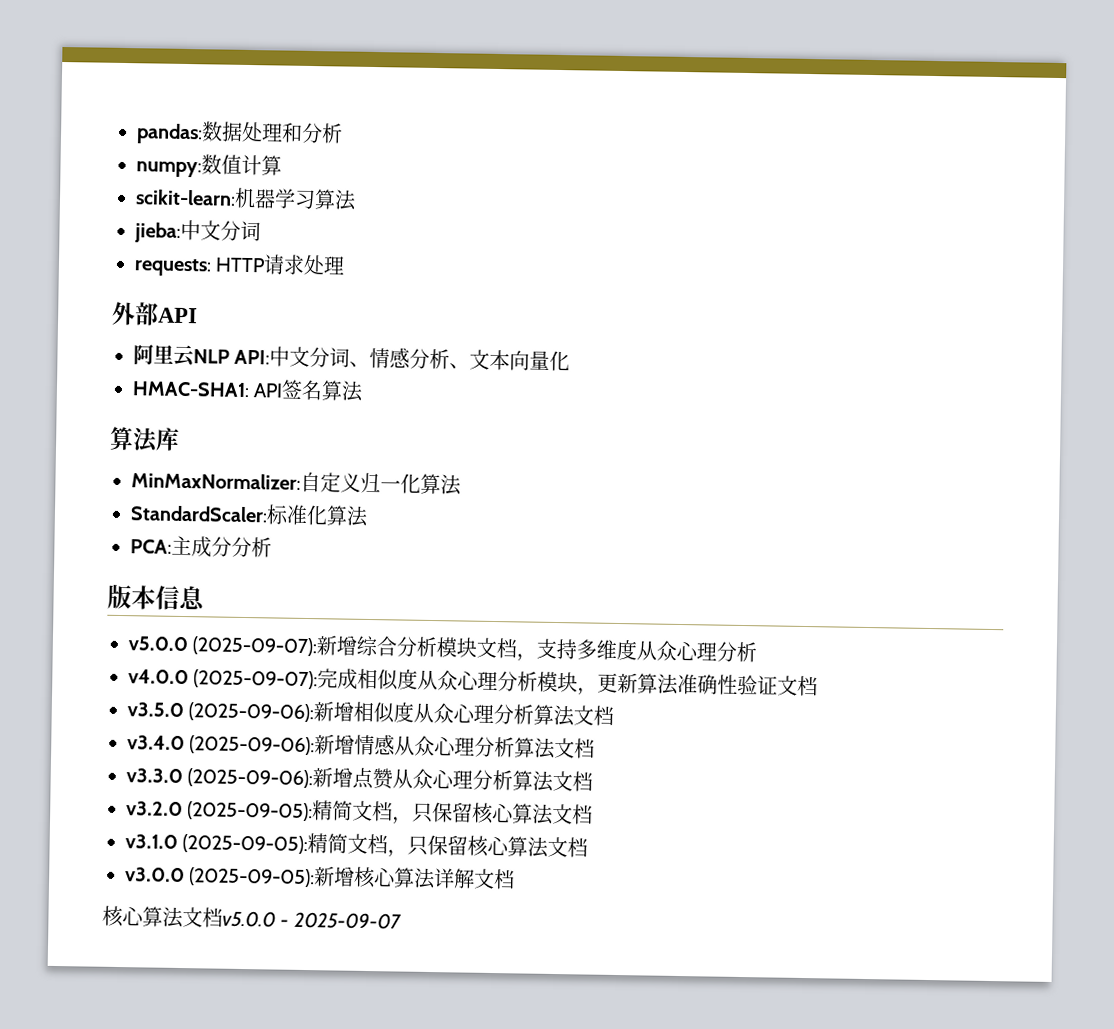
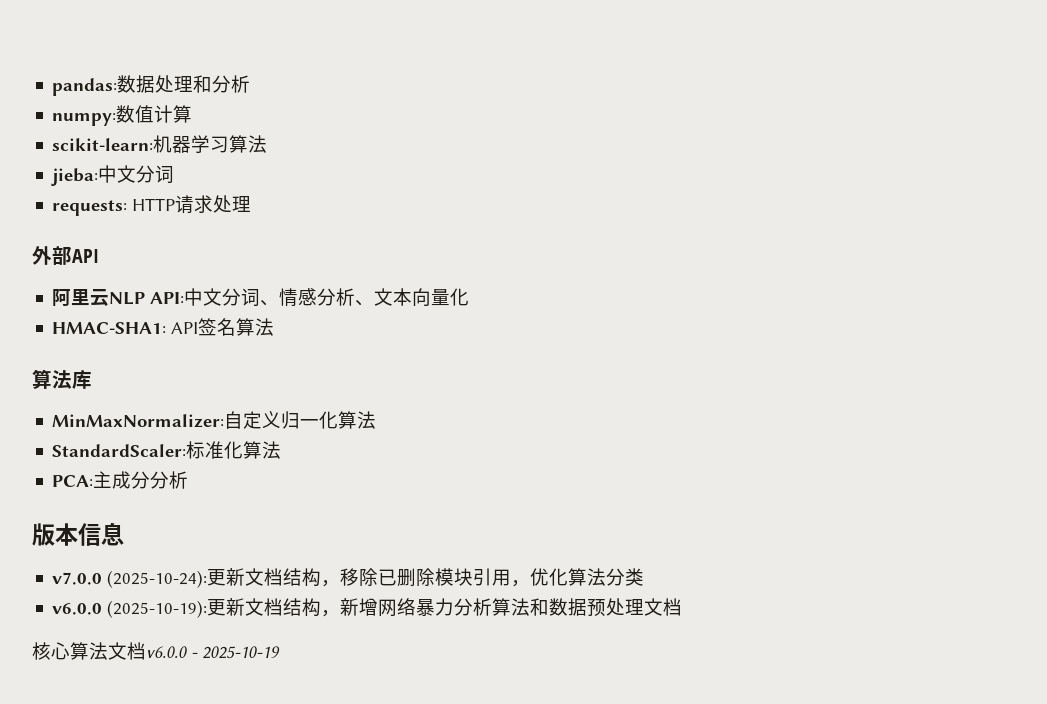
[128,635,758,663] [128,668,819,697] [127,701,615,727] [127,734,596,760] [126,767,594,792] [126,800,594,825] [125,833,589,858] [125,866,476,890] v5.0.0 (2025-09-07):新增综合分析模块文档，支持多维度从众心理分析 // v4.0.0 (2025-09-07):完成相似度从众心理分析模块，更新算法准确性验证文档 // v3.5.0 (2025-09-06):新增相似度从众心理分析算法文档 // v3.4.0 (2025-09-06):新增情感从众心理分析算法文档 // v3.3.0 (2025-09-06):新增点赞从众心理分析算法文档 // v3.2.0 (2025-09-05):精简文档，只保留核心算法文档 // v3.1.0 (2025-09-05):精简文档，只保留核心算法文档 // v3.0.0 (2025-09-05):新增核心算法详解 -> [52,568,645,588] [52,598,645,618] v7.0.0 (2025-10-24):更新文档结构，移除已删除模块引用，优化算法分类 // v6.0.0 (2025-10-19):更新文档结构，新增网络暴力分析算法和数据预处理
[222,910,402,930] v5.0.0 - 2025-09-07 -> [146,646,280,659] v6.0.0 - 2025-10-19

